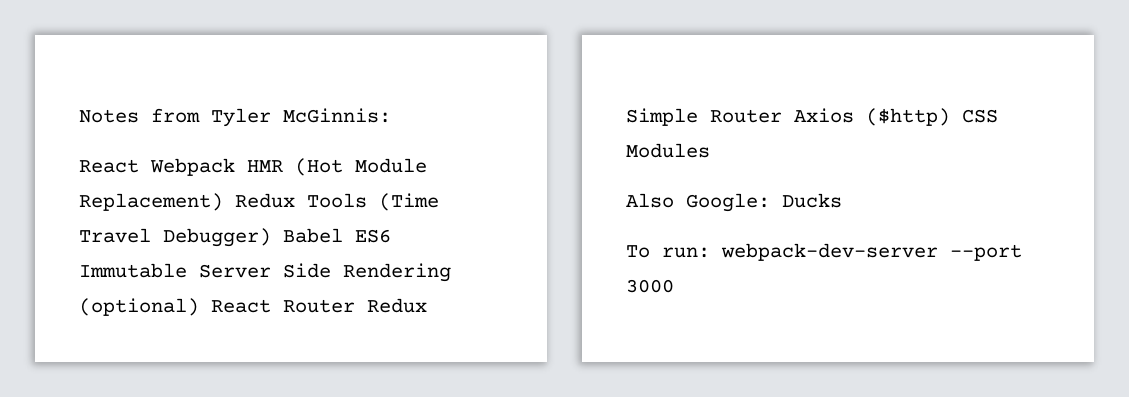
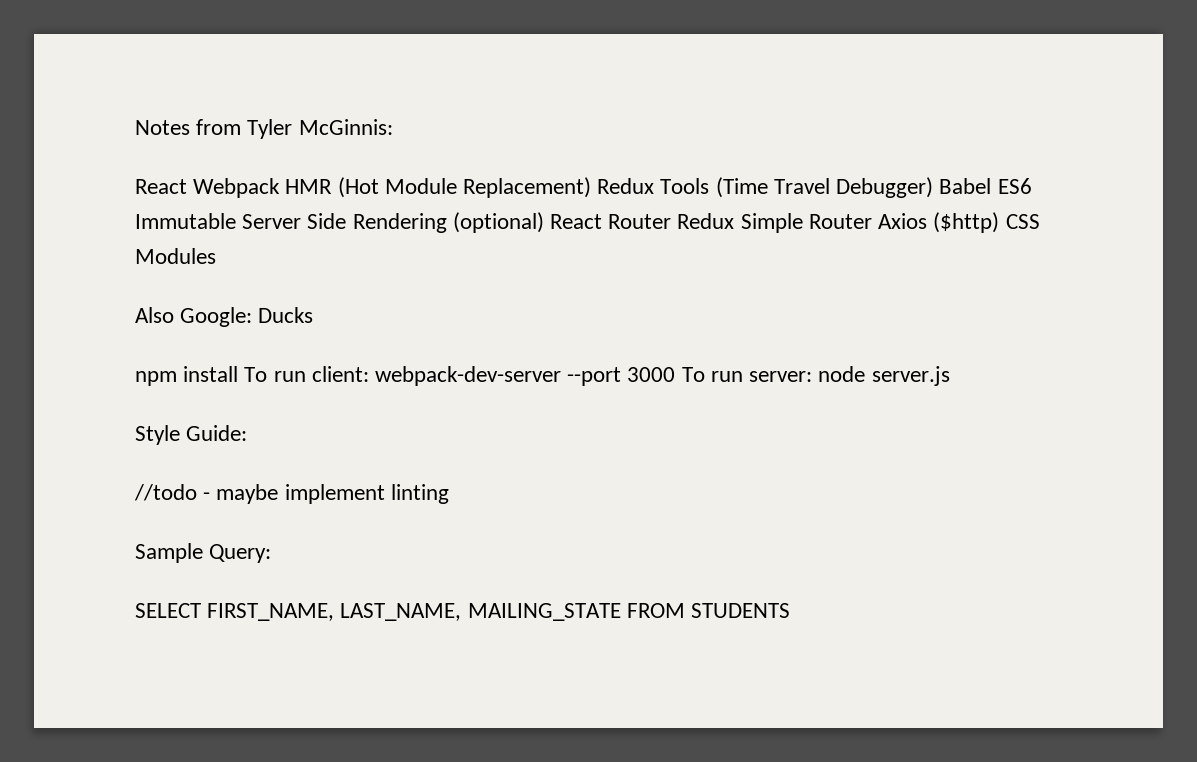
[626,243,1022,261] [626,279,674,293] To run: webpack-dev-server --port 3000 -> [135,366,950,386] [135,425,248,445] [134,484,449,504] [135,543,272,563] [135,603,791,621] npm install To run client: webpack-dev-server --port 3000 To run server: node server.js // Style Guide: // //todo - maybe implement linting // Sample Query: // SELECT FIRST_NAME, LAST_NAME, MAILING_STATE FROM STUDENTS

